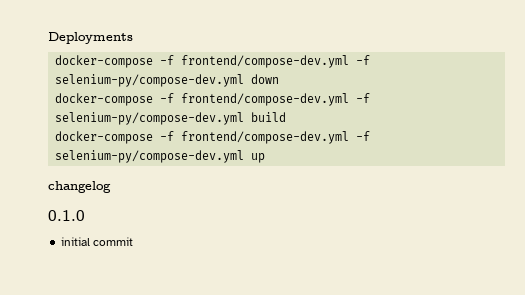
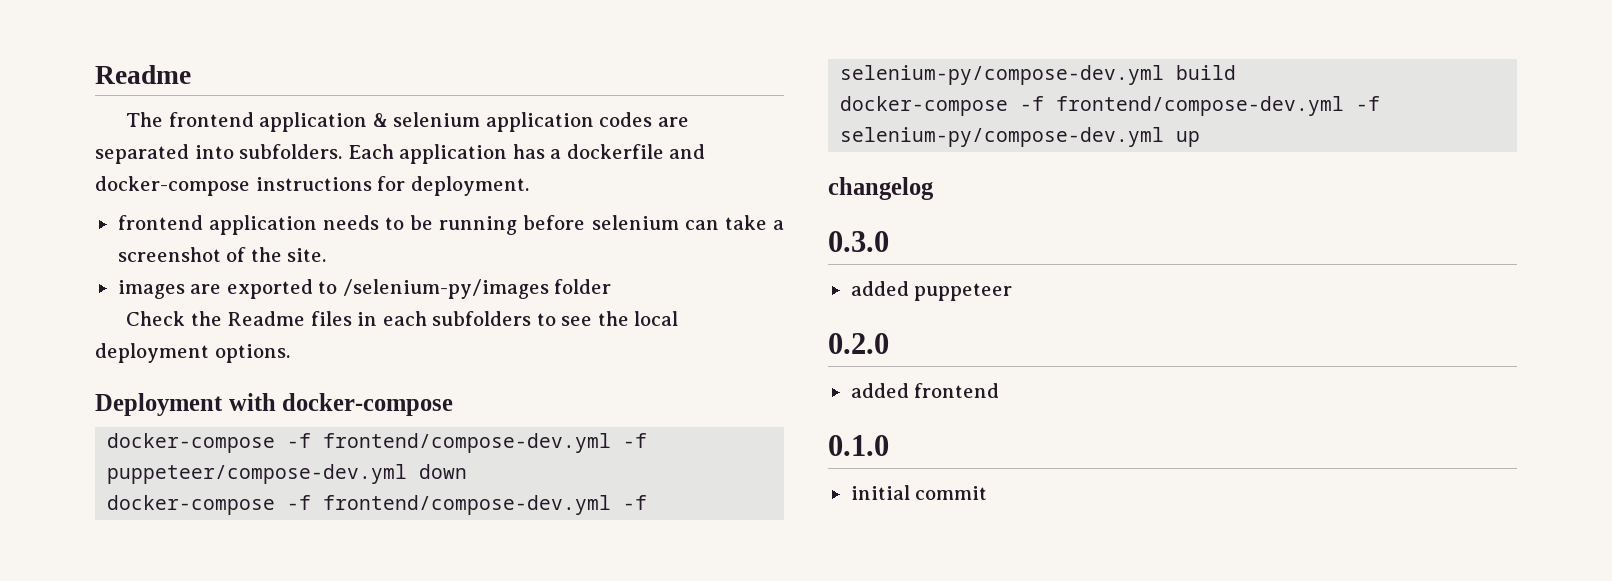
[48,32,133,44] [55,55,371,68] [55,74,245,87] Deployments // docker-compose -f frontend/compose-dev.yml -f selenium-py/compose-dev.yml -> [95,65,191,84] [126,112,689,132] [95,144,706,164] [95,176,529,196] [117,215,784,235] [117,247,327,262] [117,279,612,299] [126,311,679,326] [95,343,290,363] [95,393,454,416] [107,433,648,453] [107,464,408,484] Readme // The frontend application & selenium application codes are separated into subfolders. Each application has a dockerfile and docker-compose instructions for deployment. // frontend application needs to be running before selenium can take a screenshot of the site. // images are exported to /selenium-py/images folder // Check the Readme files in each subfolders to see the local deployment options. // Deployment with docker-compose // docker-compose -f frontend/compose-dev.yml -f puppeteer/compose-dev.yml
(111, 187) none -> [828,231,889,252] [850,281,1013,301] [828,333,889,354] [850,383,1000,398] // 0.3.0 // added puppeteer // 0.2.0 // added frontend

